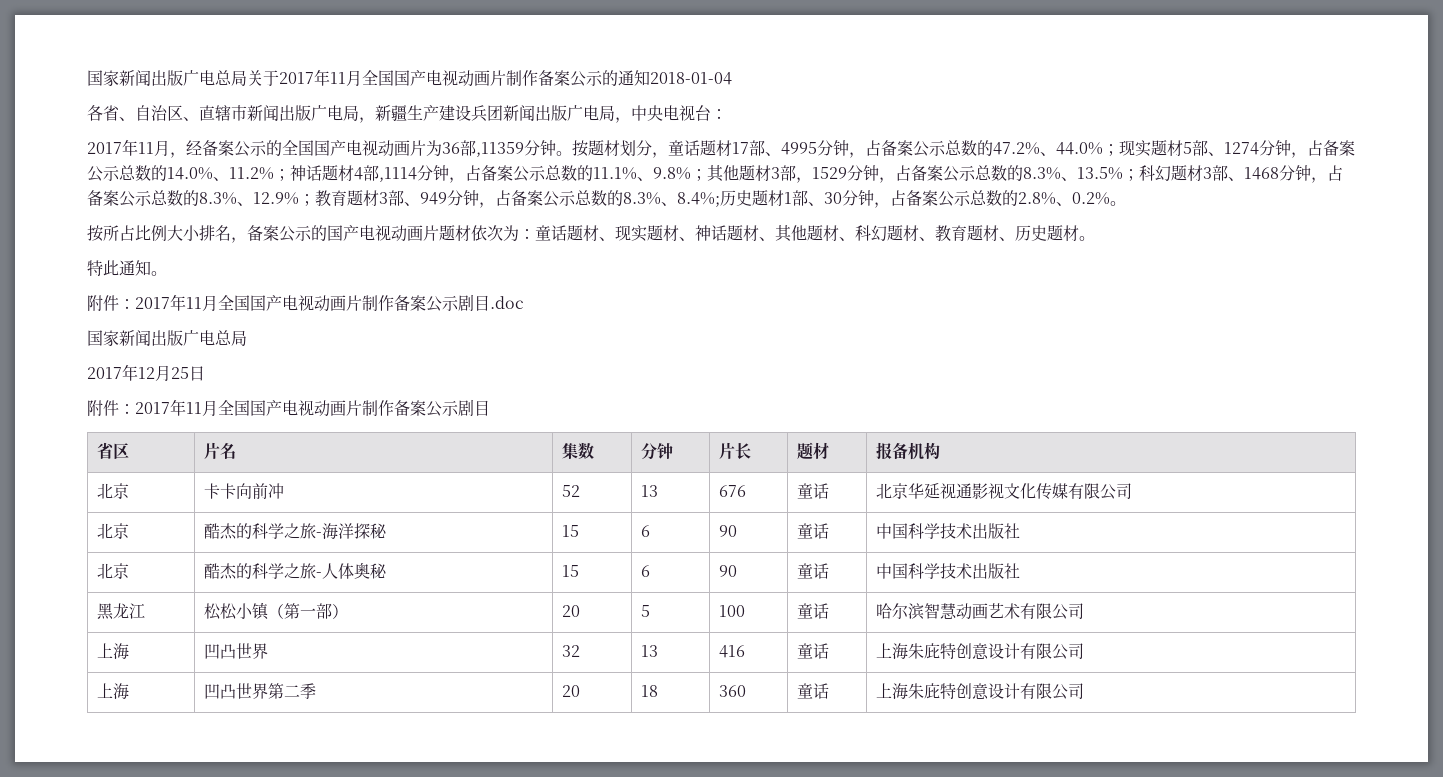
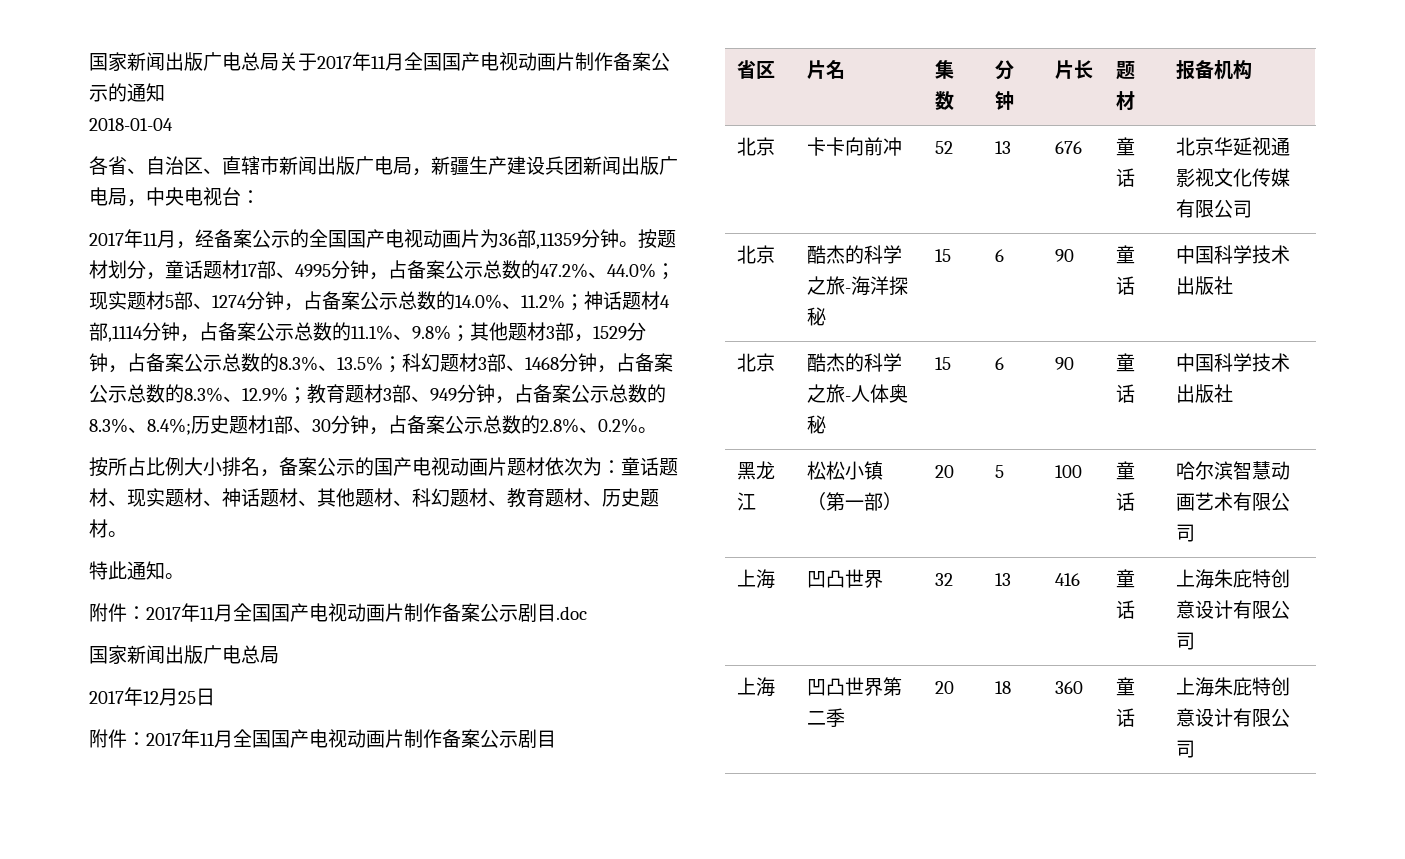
(650, 78) none -> (165, 92) //

